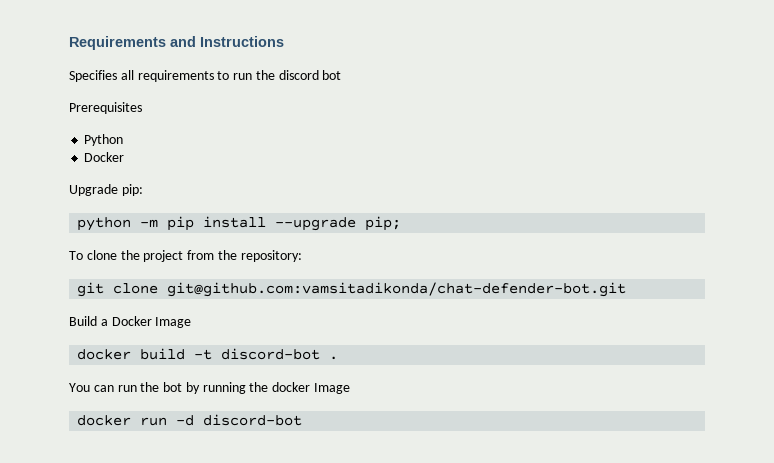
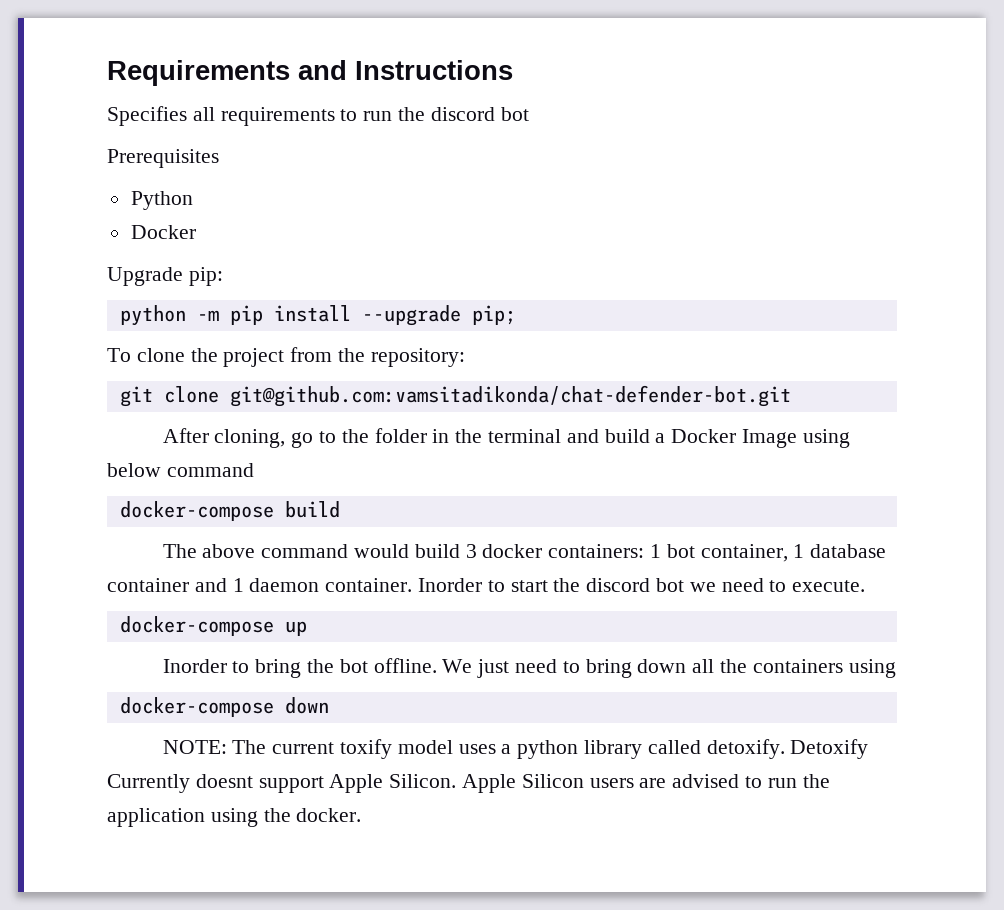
[69,316,192,328] [77,348,339,360] [69,382,351,394] [77,414,303,426] Build a Docker Image // docker build -t discord-bot . // You can run the bot by running the docker Image // docker run -d discord-bot -> [162,428,850,448] [107,463,254,477] [119,501,340,521] [162,544,887,562] [107,578,866,592] [119,616,307,636] [162,658,896,678] [119,697,329,717] [162,739,869,759] [107,774,830,793] [107,808,362,827] After cloning, go to the folder in the terminal and build a Docker Image using below command // docker-compose build // The above command would build 3 docker containers: 1 bot container, 1 database container and 1 daemon container. Inorder to start the discord bot we need to execute. // docker-compose up // Inorder to bring the bot offline. We just need to bring down all the containers using // docker-compose down // NOTE: The current toxify model uses a python library called detoxify. Detoxify Currently doesnt support Apple Silicon. Apple Silicon users are advised to run the application using the docker.

